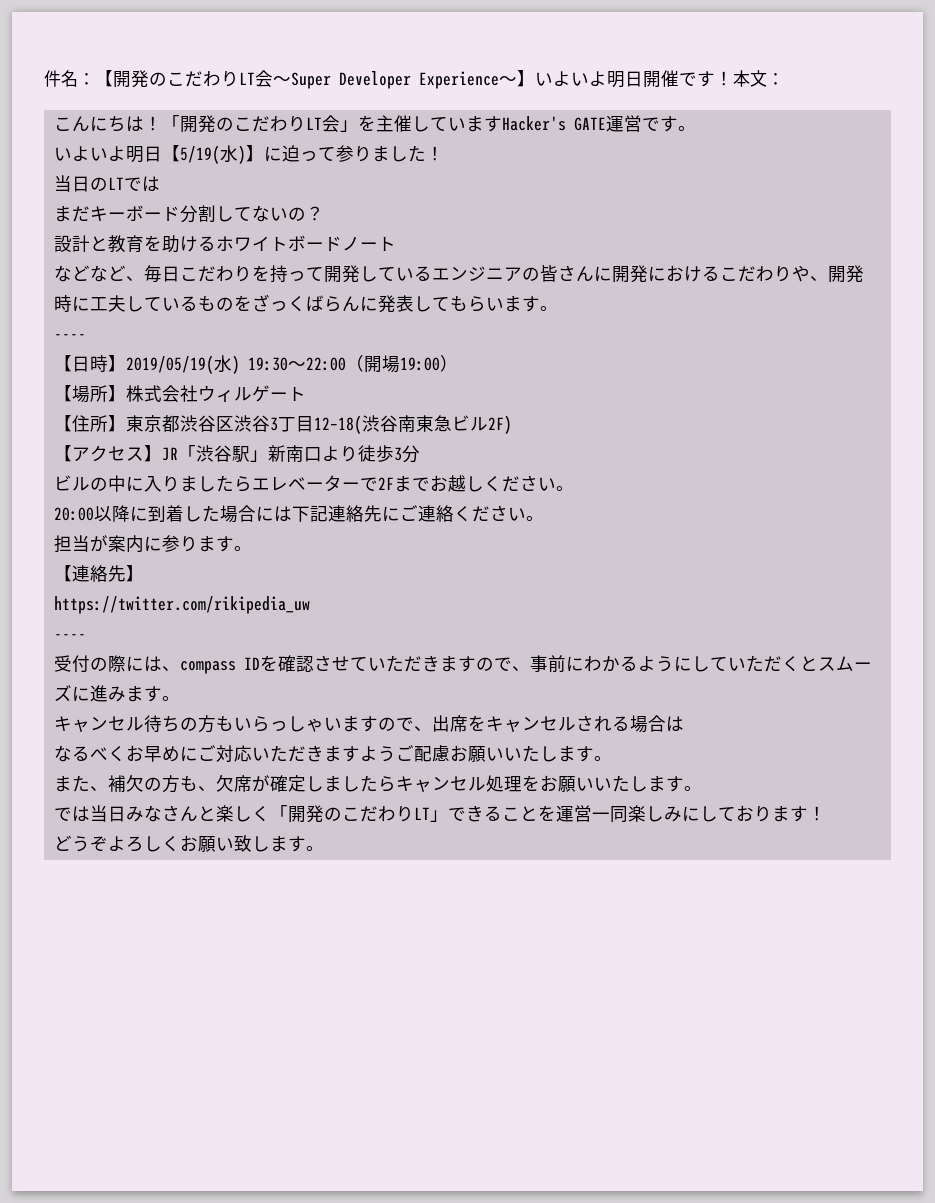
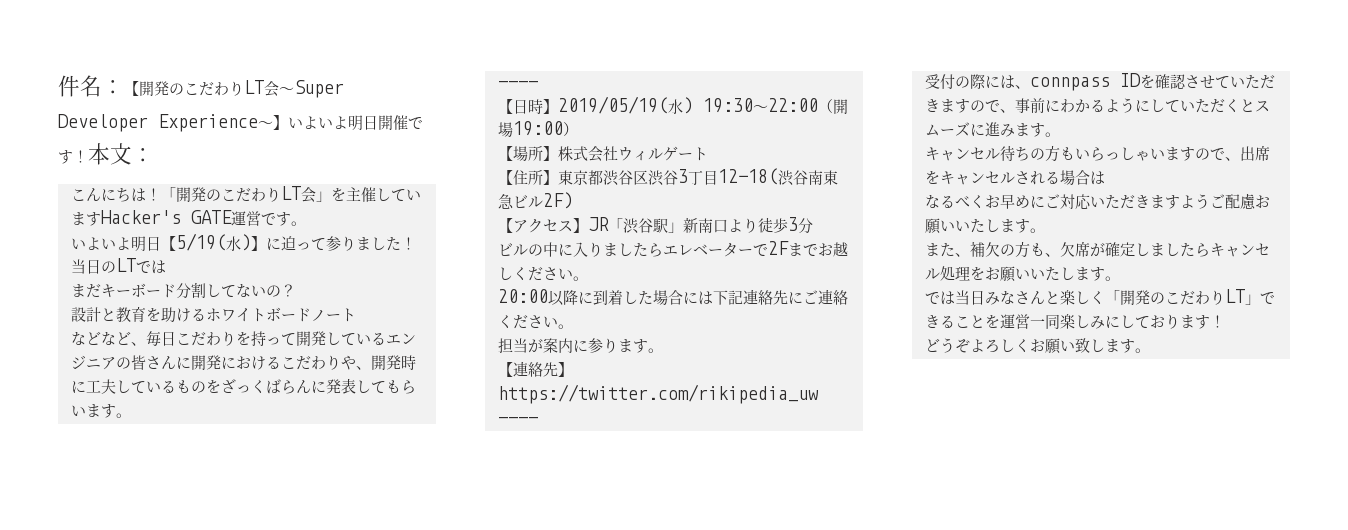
[180,661,237,674] compass -> [1029,77,1110,91] connpass

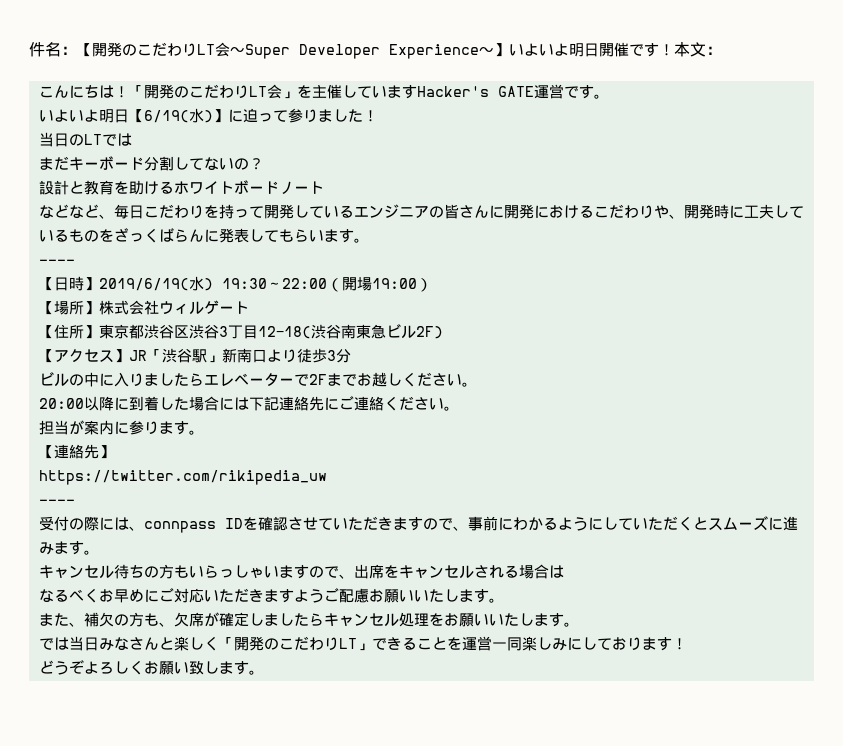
[175,233,226,251] 5/19( -> [143,110,189,123] 6/19(
[557,96,668,114] 2019/05/19( -> [98,278,189,291] 2019/6/19(

